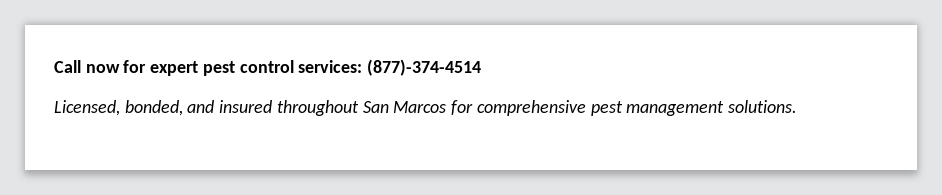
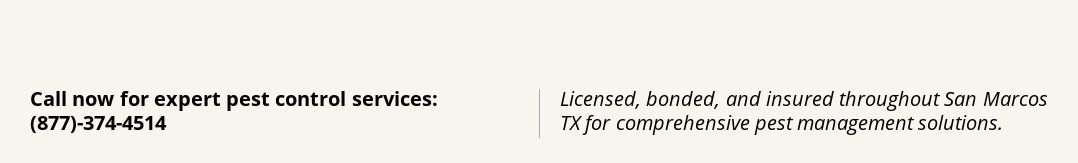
(447, 107) none -> [560,116,583,130] TX

